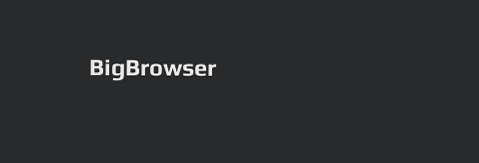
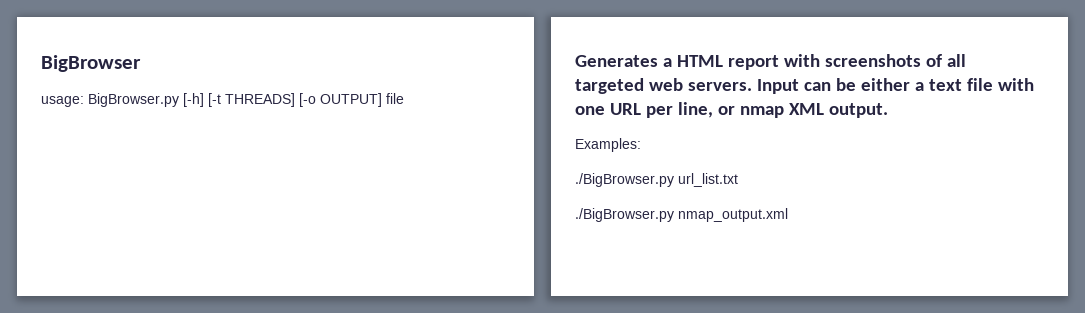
(217, 70) none -> [41,93,404,107] [575,54,966,70] [575,78,1034,94] [575,102,888,118] [575,138,641,152] [575,173,738,187] [575,208,788,222] // usage: BigBrowser.py [-h] [-t THREADS] [-o OUTPUT] file // Generates a HTML report with screenshots of all targeted web servers. Input can be either a text file with one URL per line, or nmap XML output. // Examples: // ./BigBrowser.py url_list.txt // ./BigBrowser.py nmap_output.xml

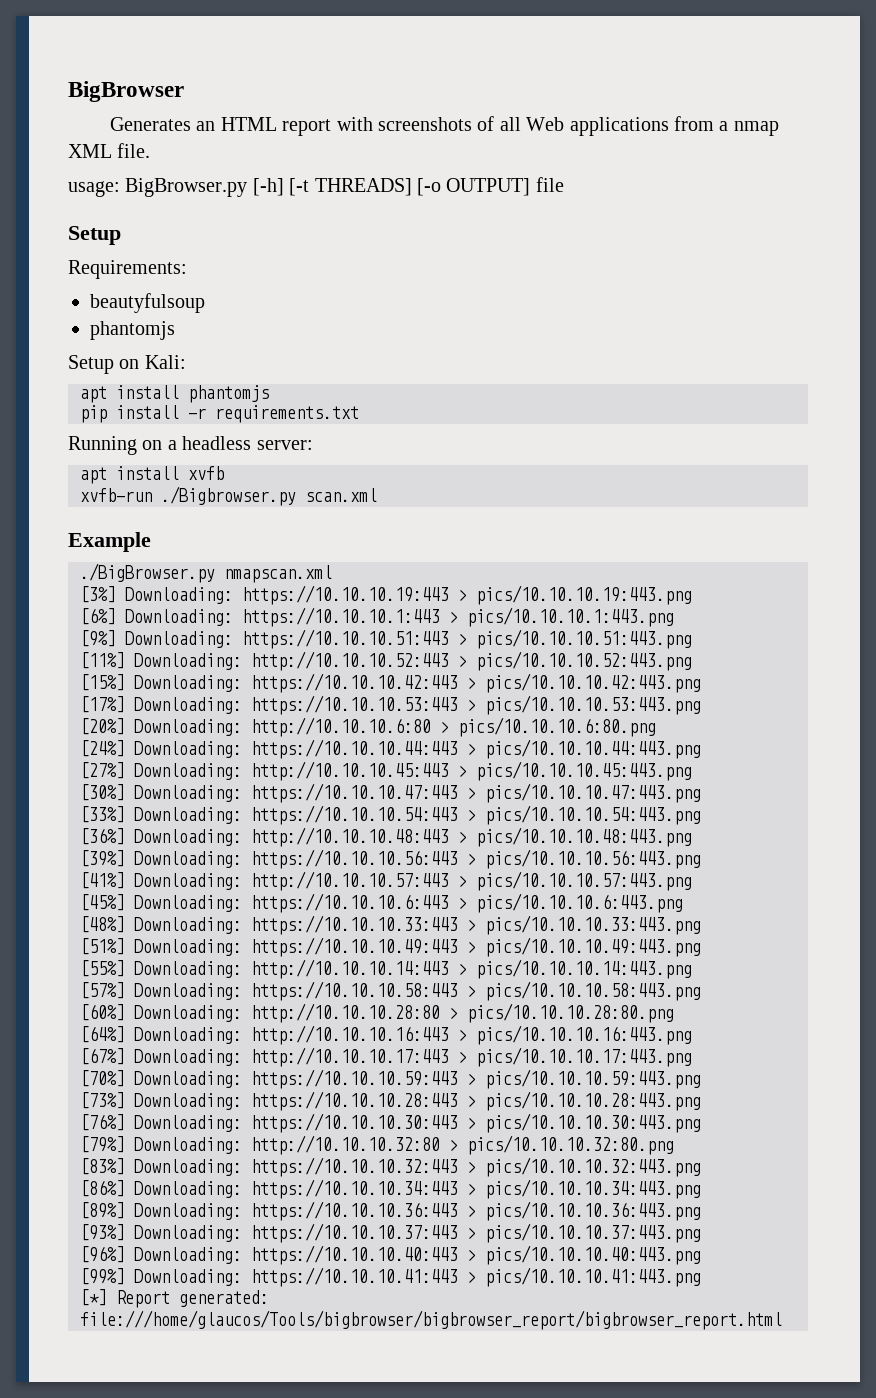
(141, 63) none -> [109,116,779,136] [68,143,151,158] // Generates an HTML report with screenshots of all Web applications from a nmap XML file.
[575,54,966,70] [575,78,1034,94] [575,102,888,118] [575,138,641,152] [575,173,738,187] [575,208,788,222] Generates a HTML report with screenshots of all targeted web servers. Input can be either a text file with one URL per line, or nmap XML output. // Examples: // ./BigBrowser.py url_list.txt // ./BigBrowser.py nmap_output.xml -> [68,226,121,245] [68,260,187,279] [90,293,205,313] [90,321,175,340] [68,355,186,374] [80,385,269,403] [80,405,359,423] [68,436,313,455] [80,466,224,484] [80,486,377,506] [68,532,151,552] [80,563,332,583] [80,585,692,605] [80,607,674,627] [80,629,692,649] [80,651,692,671] [80,673,701,693] [80,695,701,715] [80,717,656,737] [80,739,701,759] [80,761,692,781] [80,783,701,803] [80,805,701,825] [80,827,692,847] [80,849,701,869] [80,871,692,891] [80,893,683,913] [80,915,701,935] [80,937,701,957] [80,959,692,979] [80,981,701,1001] [80,1003,674,1023] [80,1025,692,1045] [80,1047,692,1067] [80,1069,701,1089] [80,1091,701,1111] [80,1113,701,1133] [80,1135,674,1155] [80,1157,701,1177] [80,1179,701,1199] [80,1201,701,1221] [80,1223,701,1243] [80,1245,701,1265] [80,1267,701,1287] [80,1289,269,1308] [80,1310,782,1330] Setup // Requirements: // beautyfulsoup // phantomjs // Setup on Kali: // apt install phantomjs // pip install -r requirements.txt // Running on a headless server: // apt install xvfb // xvfb-run ./Bigbrowser.py scan.xml // Example // ./BigBrowser.py nmapscan.xml // [3%] Downloading: https://10.10.10.19:443 > pics/10.10.10.19:443.png // [6%] Downloading: https://10.10.10.1:443 > pics/10.10.10.1:443.png // [9%] Downloading: https://10.10.10.51:443 > pics/10.10.10.51:443.png // [11%] Downloading: http://10.10.10.52:443 > pics/10.10.10.52:443.png // [15%] Downloading: https://10.10.10.42:443 > pics/10.10.10.42:443.png // [17%] Downloading: https://10.10.10.53:443 > pics/10.10.10.53:443.png // [20%] Downloading: http://10.10.10.6:80 > pics/10.10.10.6:80.png // [24%] Downloading: https://10.10.10.44:443 > pics/10.10.10.44:443.png // [27%] Downloading: http://10.10.10.45:443 > pics/10.10.10.45:443.png // [30%] Downloading: https://10.10.10.47:443 > pics/10.10.10.47:443.png // [33%] Downloading: https://10.10.10.54:443 > pics/10.10.10.54:443.png // [36%] Downloading: http://10.10.10.48:443 > pics/10.10.10.48:443.png // [39%] Downloading: https://10.10.10.56:443 > pics/10.10.10.56:443.png // [41%] Downloading: http://10.10.10.57:443 > pics/10.10.10.57:443.png // [45%] Downloading: https://10.10.10.6:443 > pics/10.10.10.6:443.png // [48%] Downloading: https://10.10.10.33:443 > pics/10.10.10.33:443.png // [51%] Downloading: https://10.10.10.49:443 > pics/10.10.10.49:443.png // [55%] Downloading: http://10.10.10.14:443 > pics/10.10.10.14:443.png // [57%] Downloading: https://10.10.10.58:443 > pics/10.10.10.58:443.png // [60%] Downloading: http://10.10.10.28:80 > pics/10.10.10.28:80.png // [64%] Downloading: http://10.10.10.16:443 > pics/10.10.10.16:443.png // [67%] Downloading: http://10.10.10.17:443 > pics/10.10.10.17:443.png // [70%] Downloading: https://10.10.10.59:443 > pics/10.10.10.59:443.png // [73%] Downloading: https://10.10.10.28:443 > pics/10.10.10.28:443.png // [76%] Downloading: https://10.10.10.30:443 > pics/10.10.10.30:443.png // [79%] Downloading: http://10.10.10.32:80 > pics/10.10.10.32:80.png // [83%] Downloading: https://10.10.10.32:443 > pics/10.10.10.32:443.png // [86%] Downloading: https://10.10.10.34:443 > pics/10.10.10.34:443.png // [89%] Downloading: https://10.10.10.36:443 > pics/10.10.10.36:443.png // [93%] Downloading: https://10.10.10.37:443 > pics/10.10.10.37:443.png // [96%] Downloading: https://10.10.10.40:443 > pics/10.10.10.40:443.png // [99%] Downloading: https://10.10.10.41:443 > pics/10.10.10.41:443.png // [*] Report generated: file:///home/glaucos/Tools/bigbrowser/bigbrowser_report/bigbrowser_report.html

